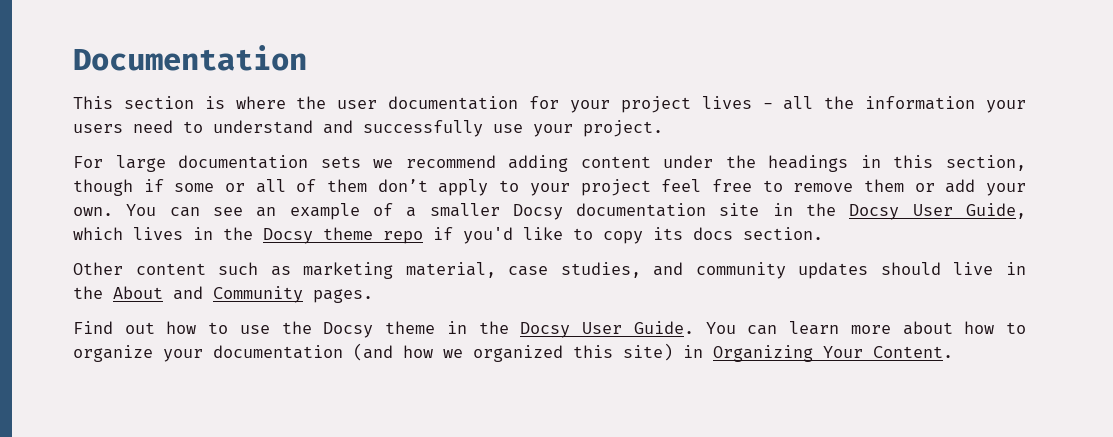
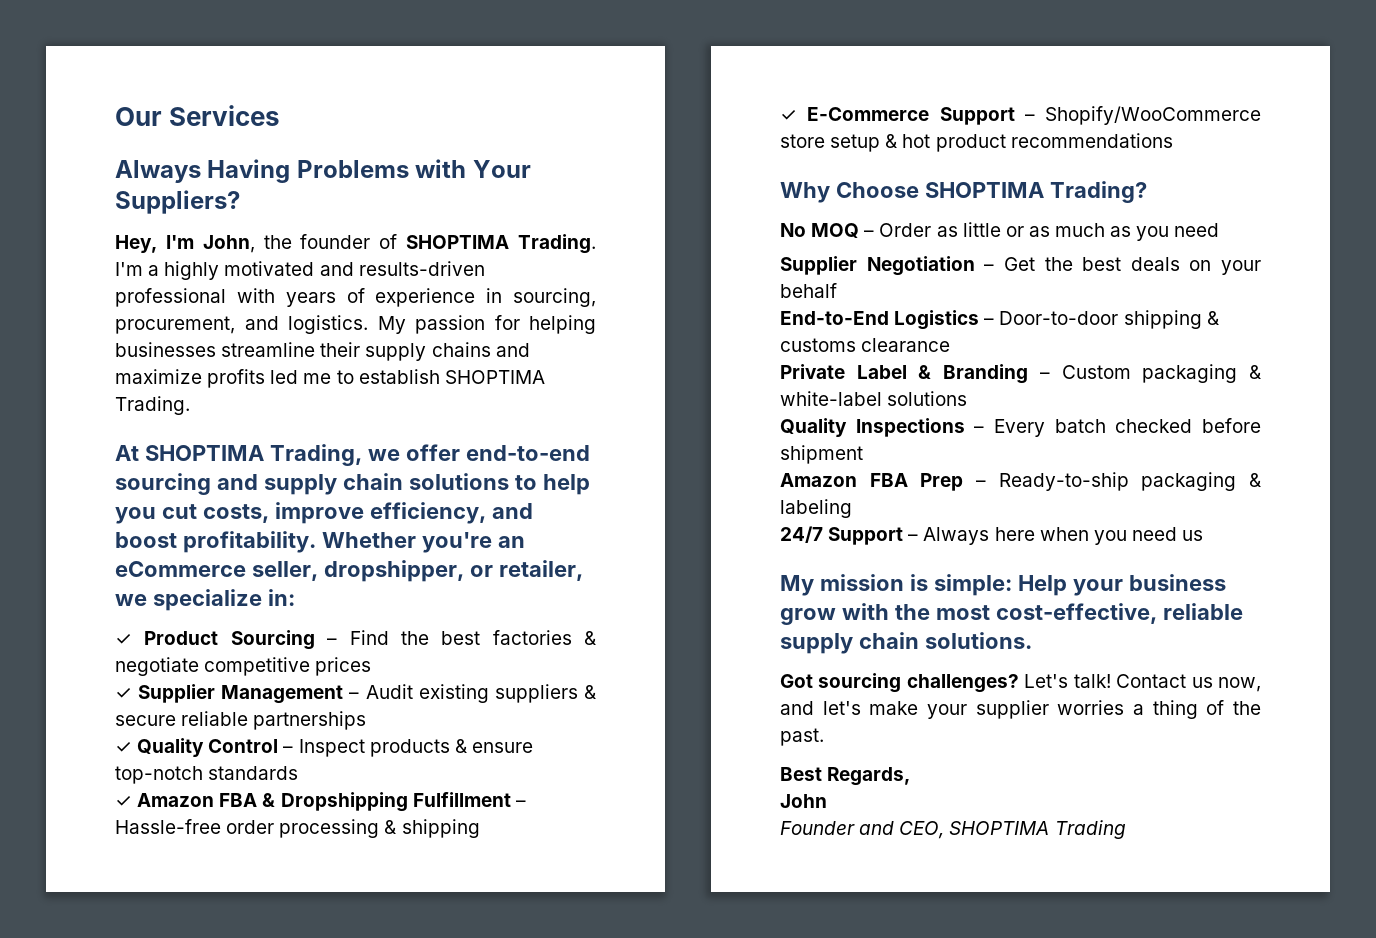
[73,45,307,71] [73,96,1026,113] [73,120,663,137] [73,155,1026,172] [73,179,1027,196] [73,203,1026,220] [73,227,823,244] [73,262,1026,279] [73,286,373,303] [73,321,1026,338] [73,343,953,362] Documentation // This section is where the user documentation for your project lives - all the information your users need to understand and successfully use your project. // For large documentation sets we recommend adding content under the headings in this section, though if some or all of them don’t apply to your project feel free to remove them or add your own. You can see an example of a smaller Docsy documentation site in the Docsy User Guide, which lives in the Docsy theme repo if you'd like to copy its docs section. // Other content such as marketing material, case studies, and community updates should live in the About and Community pages. // Find out how to use the Docsy theme in the Docsy User Guide. You can learn more about how to organize your documentation (and how we organized this site) in Organizing Your Content. -> [115,105,281,126] [115,159,531,183] [115,190,240,214] [115,234,597,254] [115,261,485,280] [115,288,596,307] [115,315,596,334] [115,342,530,361] [115,369,545,388] [115,396,190,415] [115,444,590,466] [115,473,590,495] [115,502,533,524] [115,531,525,553] [115,560,583,582] [115,589,295,611] [115,630,596,650] [115,657,372,676] [115,684,596,704] [115,711,367,730] [115,738,533,757] [115,766,299,784] [115,792,526,812] [115,819,480,838] [780,106,1261,125] [780,133,1173,152] [780,181,1147,203] [780,222,1220,241] [780,256,1261,276] [780,283,837,298] [780,310,1219,330] [780,338,951,352] [780,364,1261,384] [780,391,968,406] [780,418,1261,437] [780,445,863,464] [780,472,1261,491] [780,499,852,518] [780,526,1204,545] [780,574,1226,596] [780,603,1243,625] [780,632,1032,654] [780,673,1261,693] [780,700,1261,719] [780,728,824,746] [780,767,911,786] [780,794,827,808] [780,820,1126,839] Our Services // Always Having Problems with Your Suppliers? // Hey, I'm John, the founder of SHOPTIMA Trading. I'm a highly motivated and results-driven professional with years of experience in sourcing, procurement, and logistics. My passion for helping businesses streamline their supply chains and maximize profits led me to establish SHOPTIMA Trading. // At SHOPTIMA Trading, we offer end-to-end sourcing and supply chain solutions to help you cut costs, improve efficiency, and boost profitability. Whether you're an eCommerce seller, dropshipper, or retailer, we specialize in: // ✓ Product Sourcing – Find the best factories & negotiate competitive prices // ✓ Supplier Management – Audit existing suppliers & secure reliable partnerships // ✓ Quality Control – Inspect products & ensure top-notch standards // ✓ Amazon FBA & Dropshipping Fulfillment – Hassle-free order processing & shipping // ✓ E-Commerce Support – Shopify/WooCommerce store setup & hot product recommendations // Why Choose SHOPTIMA Trading? // No MOQ – Order as little or as much as you need // Supplier Negotiation – Get the best deals on your behalf // End-to-End Logistics – Door-to-door shipping & customs clearance // Private Label & Branding – Custom packaging & white-label solutions // Quality Inspections – Every batch checked before shipment // Amazon FBA Prep – Ready-to-ship packaging & labeling // 24/7 Support – Always here when you need us // My mission is simple: Help your business grow with the most cost-effective, reliable supply chain solutions. // Got sourcing challenges? Let's talk! Contact us now, and let's make your supplier worries a thing of the past. // Best Regards, // John // Founder and CEO, SHOPTIMA Trading

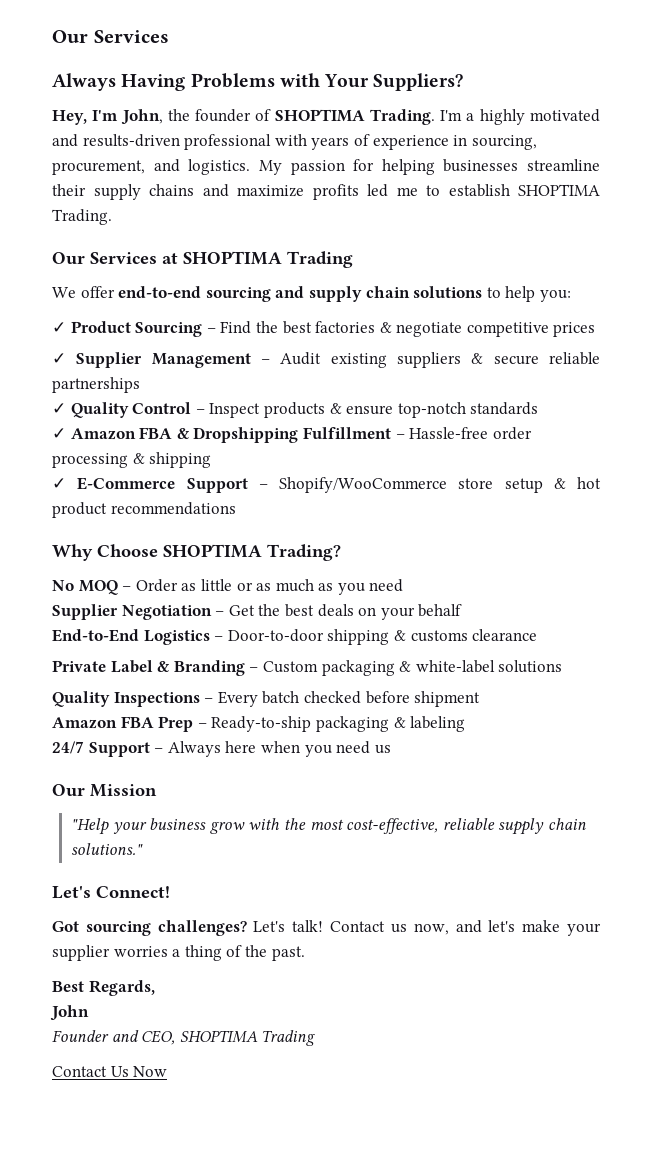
[115,444,400,466] At SHOPTIMA Trading, we -> [52,251,353,268] [52,287,76,298] Our Services at SHOPTIMA Trading // We
[115,502,533,524] [115,531,525,553] [115,560,583,582] [115,589,295,611] you cut costs, improve efficiency, and boost profitability. Whether you're an eCommerce seller, dropshipper, or retailer, we specialize in: -> [539,290,571,302] you:
[780,574,1067,596] My mission is simple: Help -> [52,784,157,797] [70,818,109,835] Our Mission // "Help
[924,632,1032,649] solutions. -> [70,843,143,855] [52,886,170,899] solutions." // Let's Connect!
(1126, 829) none -> [52,1066,168,1077] // Contact Us Now

